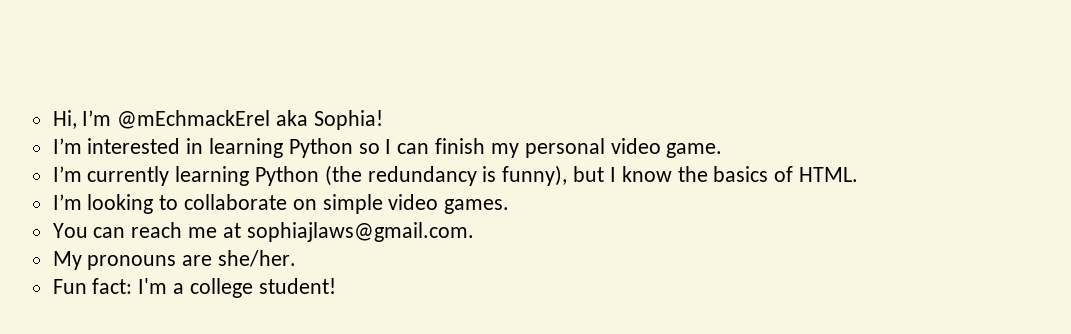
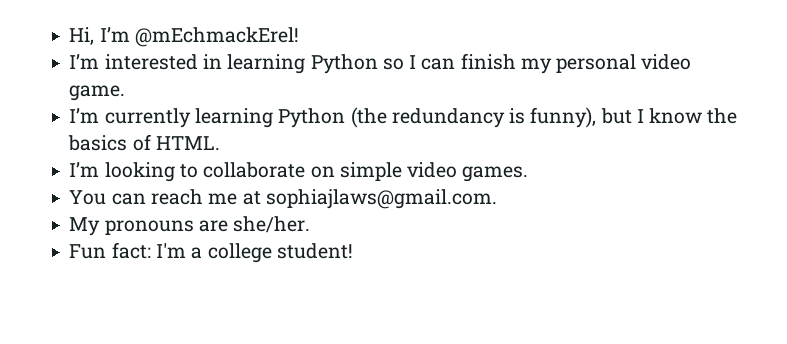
[117,110,383,130] @mEchmackErel aka Sophia! -> [134,27,299,47] @mEchmackErel!

